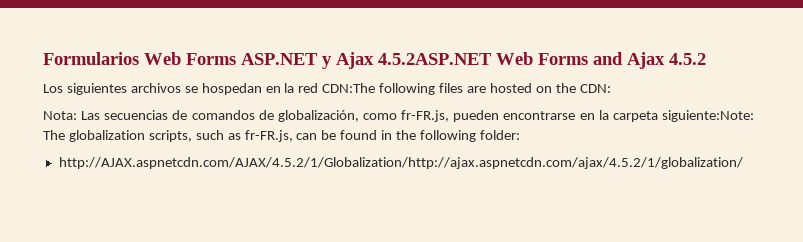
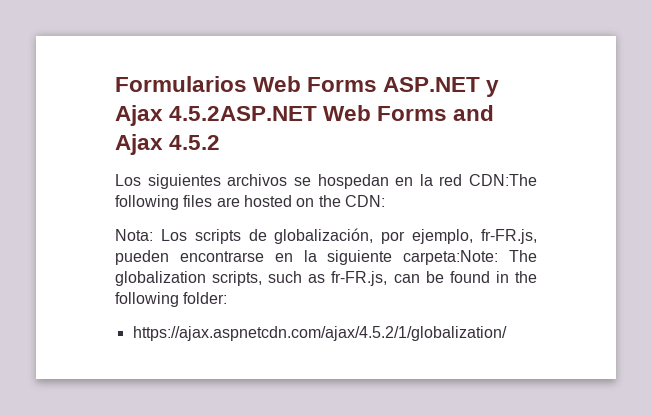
[81,110,397,122] Las secuencias de comandos de globalización, como -> [160,228,474,244] Los scripts de globalización, por ejemplo,
[612,110,754,122] carpeta siguiente:Note: -> [327,250,499,265] siguiente carpeta:Note:
[58,157,743,169] http://AJAX.aspnetcdn.com/AJAX/4.5.2/1/Globalization/http://ajax.aspnetcdn.com/ajax/4.5.2/1/globalization/ -> [132,326,507,341] https://ajax.aspnetcdn.com/ajax/4.5.2/1/globalization/

